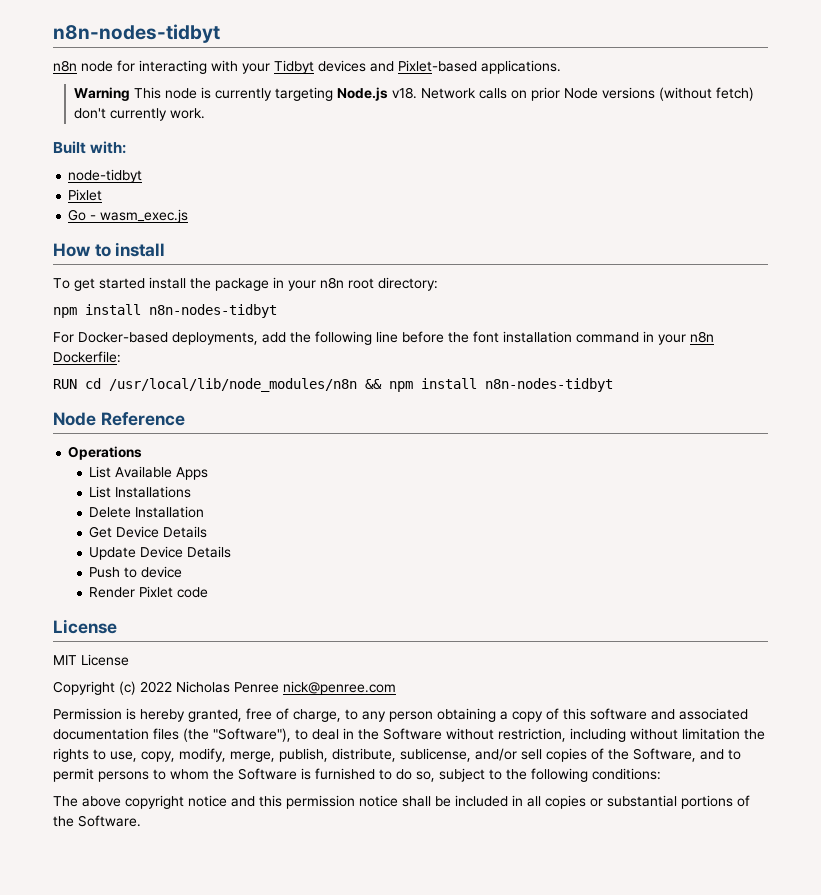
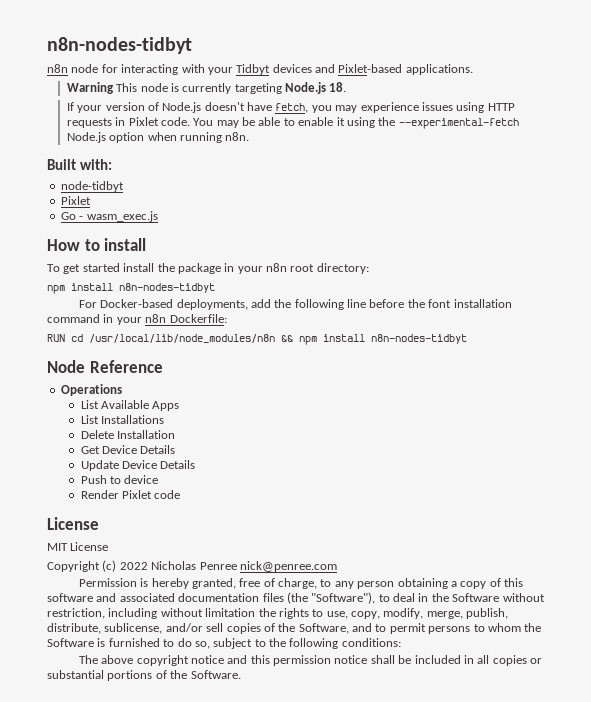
[391,87,754,101] [73,108,205,121] v18. Network calls on prior Node versions (without fetch) don't currently work. -> [329,82,347,92] [66,102,515,113] [66,117,519,129] [66,132,250,143] 18. // If your version of Node.js doesn't have fetch, you may experience issues using HTTP requests in Pixlet code. You may be able to enable it using the --experimental-fetch Node.js option when running n8n.

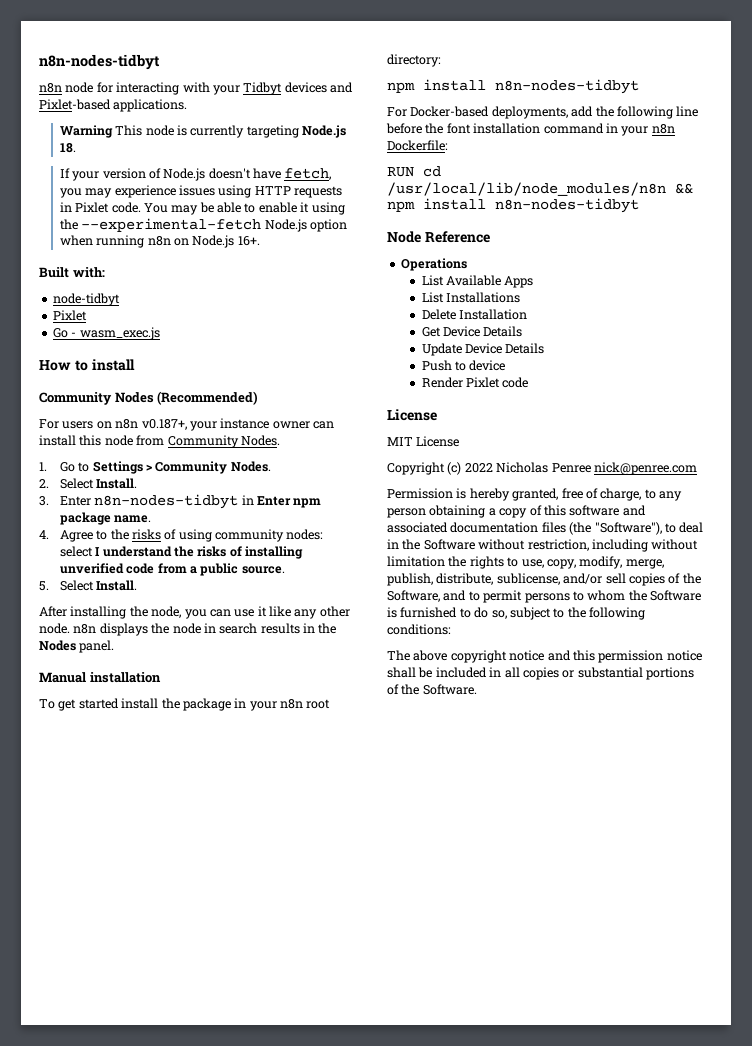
[225,132,250,141] n8n. -> [147,235,260,248] n8n on Node.js 16+.
(147, 244) none -> [39,391,259,405] [39,418,334,431] [39,435,280,448] [39,461,271,474] [39,478,138,489] [39,494,322,509] [59,512,152,525] [39,529,324,542] [59,546,304,559] [59,563,285,576] [39,580,138,591] [39,606,350,619] [39,623,337,636] [39,640,115,653] [39,672,161,683] // Community Nodes (Recommended) // For users on n8n v0.187+, your instance owner can install this node from Community Nodes. // 1. Go to Settings > Community Nodes. // 2. Select Install. // 3. Enter n8n-nodes-tidbyt in Enter npm package name. // 4. Agree to the risks of using community nodes: select I understand the risks of installing unverified code from a public source. // 5. Select Install. // After installing the node, you can use it like any other node. n8n displays the node in search results in the Nodes panel. // Manual installation

